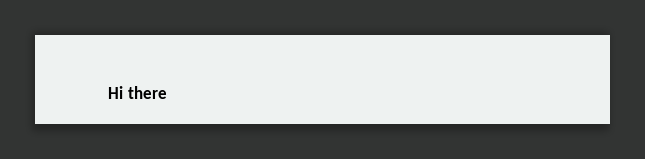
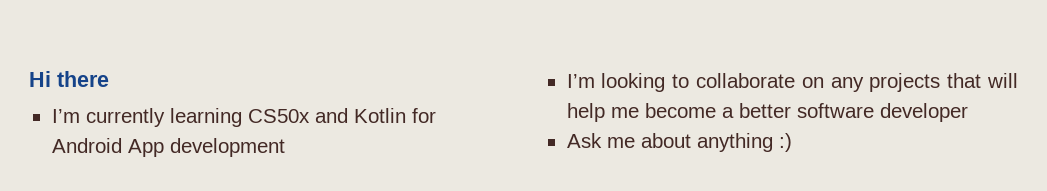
(167, 92) none -> [51,108,436,127] [51,138,285,157] [566,73,1018,92] [566,103,968,122] [566,133,792,152] // I’m currently learning CS50x and Kotlin for Android App development // I’m looking to collaborate on any projects that will help me become a better software developer // Ask me about anything :)

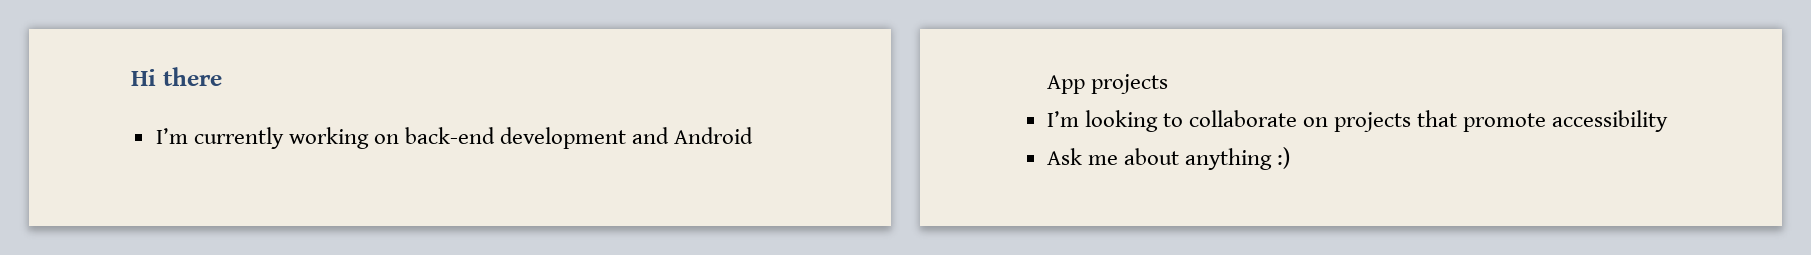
[169,108,436,127] learning CS50x and Kotlin for -> [288,127,670,149] working on back-end development and
[169,138,285,157] development -> [1090,74,1168,94] projects
[830,77,864,92] any -> (1329, 122) none
[986,73,1018,88] [566,103,968,122] will help me become a better software developer -> [1463,110,1669,132] promote accessibility

